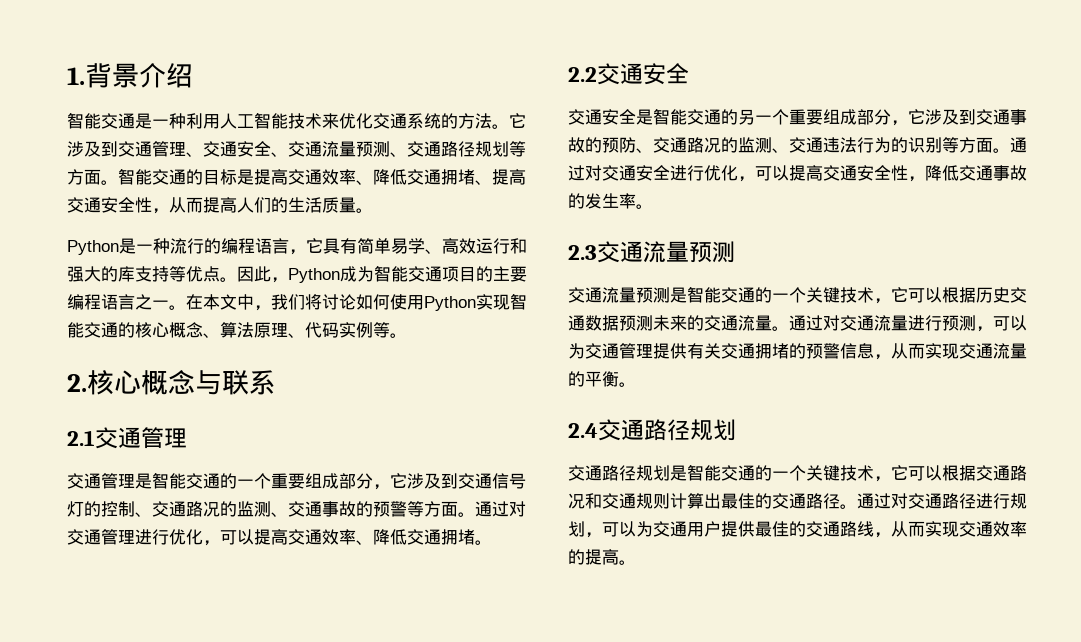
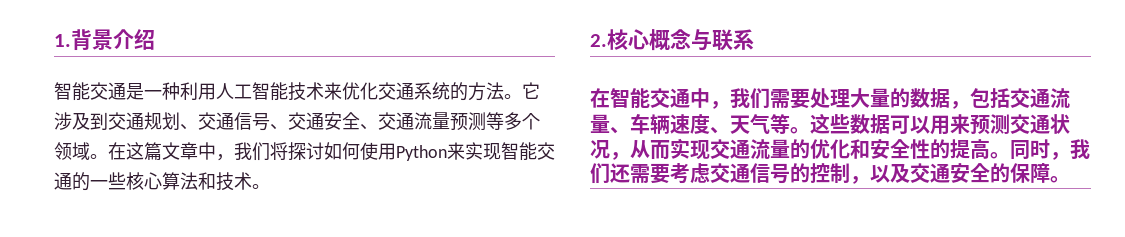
[152,141,186,157] 管理 -> [144,112,270,131] 规划、交通信号
[390,141,526,157] [67,168,526,185] [67,197,373,214] [67,238,527,255] [67,265,527,283] [67,294,237,310] 、交通路径规划等方面。智能交通的目标是提高交通效率、降低交通拥堵、提高交通安全性，从而提高人们的生活质量。 // Python是一种流行的编程语言，它具有简单易学、高效运行和强大的库支持等优点。因此，Python成为智能交通项目的主要编程语言之一。在本文 -> [486,112,540,130] [54,142,198,161] 等多个领域。在这篇文章
[322,294,356,310] 讨论 -> [288,142,324,161] 探讨
(476, 303) none -> [447,142,465,160] 来
[135,322,390,338] 核心概念、算法原理、代码实例等 -> [90,172,252,191] 一些核心算法和技术
[67,427,187,449] [67,472,526,490] [67,501,526,517] [67,529,492,546] [568,63,689,85] [568,108,1027,126] [568,137,1027,153] [568,165,1027,182] [568,193,653,209] [568,241,735,263] [568,286,1027,304] [568,315,1027,332] [568,343,874,359] 2.1交通管理 // 交通管理是智能交通的一个重要组成部分，它涉及到交通信号灯的控制、交通路况的监测、交通事故的预警等方面。通过对交通管理进行优化，可以提高交通效率、降低交通拥堵。 // 2.2交通安全 // 交通安全是智能交通的另一个重要组成部分，它涉及到交通事故的预防、交通路况的监测、交通违法行为的识别等方面。通过对交通安全进行优化，可以提高交通安全性，降低交通事故的发生率。 // 2.3交通流量预测 // 交通流量预测是智能交通的一个关键技术，它可以根据历史交通数据预测未来的交通流量。通过对交通流量进行预测，可以为交通管理提供有关交通拥堵的预警信息 -> [590,88,1070,109] [590,113,1070,135] [590,140,610,159] 在智能交通中，我们需要处理大量的数据，包括交通流量、车辆速度、天气等。这些数据可以用来预测交通状况
[585,371,636,387] [568,419,736,441] [568,464,1027,482] [568,493,1027,509] [568,521,1027,538] [568,549,619,565] 平衡。 // 2.4交通路径规划 // 交通路径规划是智能交通的一个关键技术，它可以根据交通路况和交通规则计算出最佳的交通路径。通过对交通路径进行规划，可以为交通用户提供最佳的交通路线，从而实现交通效率的提高 -> [810,139,1090,160] [590,163,1050,184] 优化和安全性的提高。同时，我们还需要考虑交通信号的控制，以及交通安全的保障

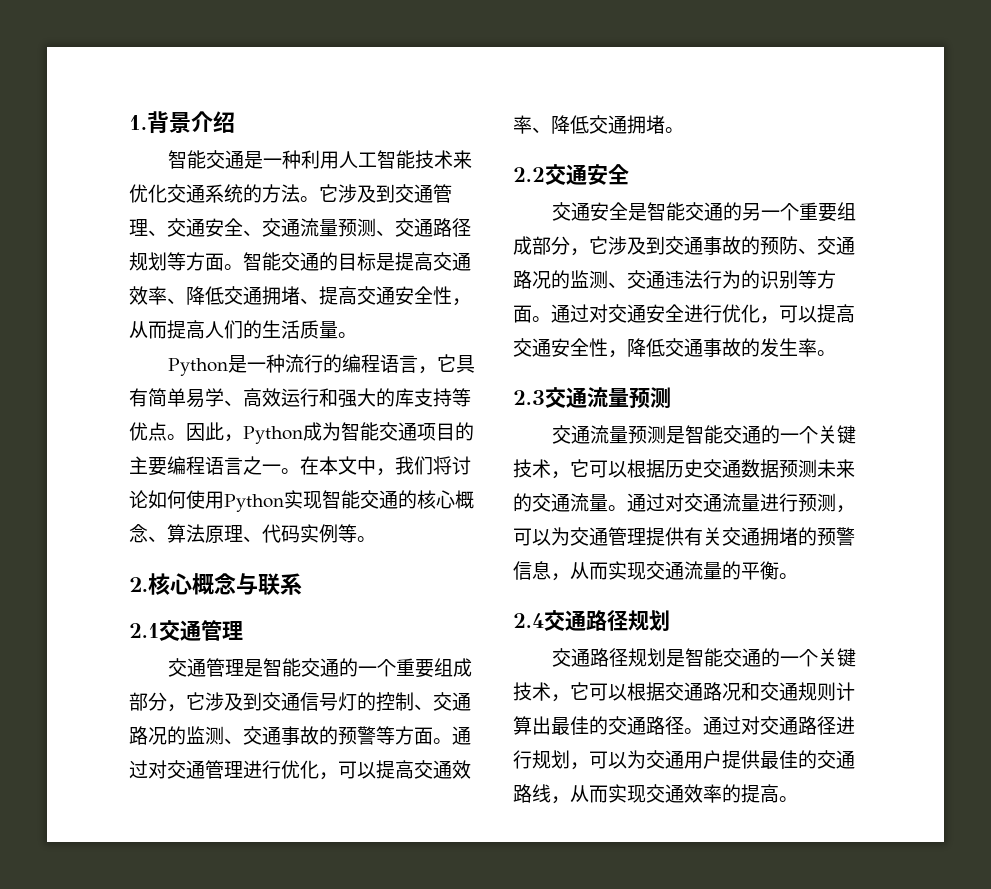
[144,112,270,131] 规划、交通信号 -> [433,184,452,203] [129,219,148,236] 管理
[486,112,540,130] [54,142,198,161] 等多个领域。在这篇文章 -> [376,218,471,237] [129,252,471,271] [129,286,471,306] [129,320,357,339] [167,354,475,376] [129,388,471,408] [129,422,474,444] [129,456,357,476] 、交通路径规划等方面。智能交通的目标是提高交通效率、降低交通拥堵、提高交通安全性，从而提高人们的生活质量。 // Python是一种流行的编程语言，它具有简单易学、高效运行和强大的库支持等优点。因此，Python成为智能交通项目的主要编程语言之一。在本文
[288,142,324,161] 探讨 -> [452,456,471,475] [129,490,148,509] 讨论
[447,142,465,160] 来 -> (284, 503) none
[90,172,252,191] 一些核心算法和技术 -> [417,490,474,509] [129,524,357,543] 核心概念、算法原理、代码实例等
[590,88,1070,109] [590,113,1070,135] [590,140,610,159] 在智能交通中，我们需要处理大量的数据，包括交通流量、车辆速度、天气等。这些数据可以用来预测交通状况 -> [129,620,243,641] [167,658,472,678] [129,692,471,712] [129,726,471,745] [129,760,471,780] [513,115,684,134] [513,164,629,185] [551,202,856,222] [513,236,855,256] [513,270,836,289] [513,304,855,324] [513,338,836,358] [513,387,671,409] [551,425,856,444] [513,459,855,479] [513,493,855,513] [513,527,855,546] [513,561,551,580] 2.1交通管理 // 交通管理是智能交通的一个重要组成部分，它涉及到交通信号灯的控制、交通路况的监测、交通事故的预警等方面。通过对交通管理进行优化，可以提高交通效率、降低交通拥堵。 // 2.2交通安全 // 交通安全是智能交通的另一个重要组成部分，它涉及到交通事故的预防、交通路况的监测、交通违法行为的识别等方面。通过对交通安全进行优化，可以提高交通安全性，降低交通事故的发生率。 // 2.3交通流量预测 // 交通流量预测是智能交通的一个关键技术，它可以根据历史交通数据预测未来的交通流量。通过对交通流量进行预测，可以为交通管理提供有关交通拥堵的预警信息
[810,139,1090,160] [590,163,1050,184] 优化和安全性的提高。同时，我们还需要考虑交通信号的控制，以及交通安全的保障 -> [741,561,798,580] [513,610,670,631] [551,648,856,667] [513,682,855,702] [513,716,855,735] [513,750,855,770] [513,784,779,804] 平衡。 // 2.4交通路径规划 // 交通路径规划是智能交通的一个关键技术，它可以根据交通路况和交通规则计算出最佳的交通路径。通过对交通路径进行规划，可以为交通用户提供最佳的交通路线，从而实现交通效率的提高

